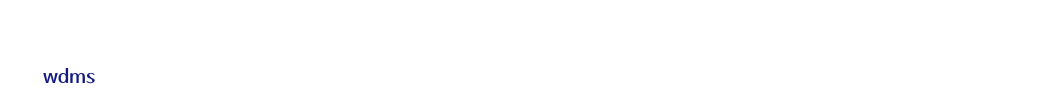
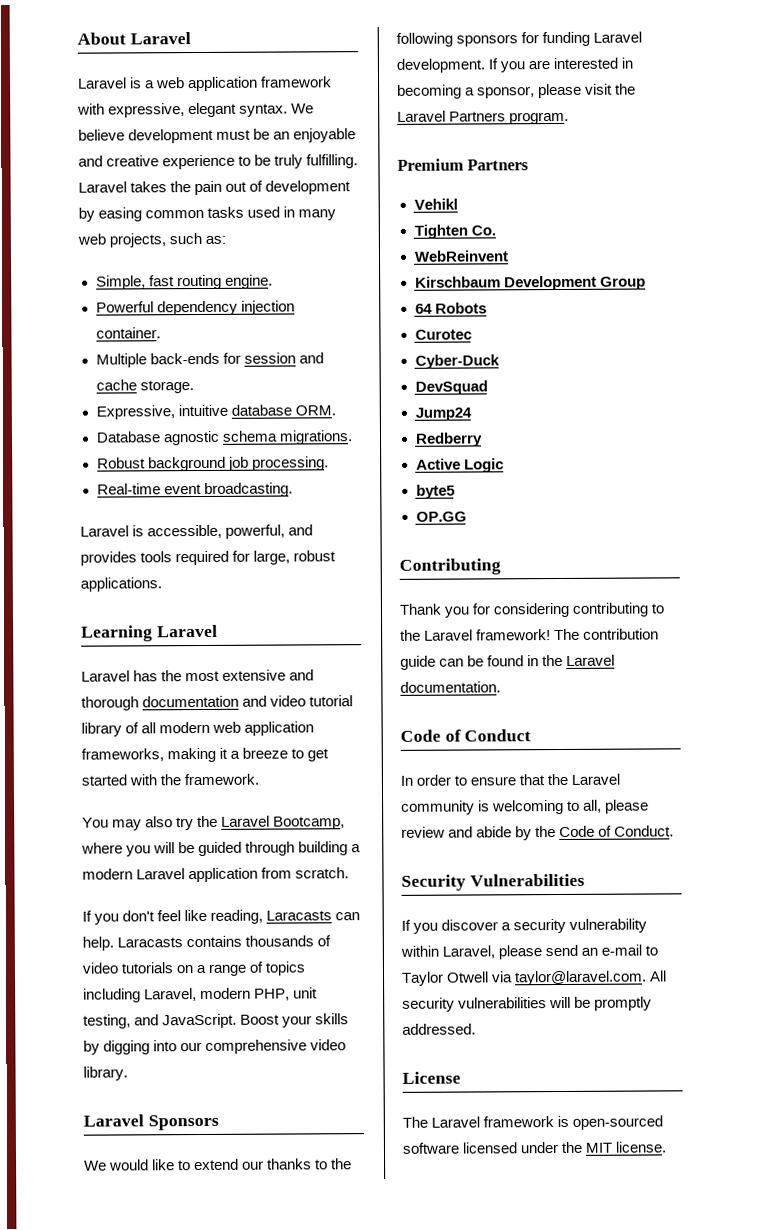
[43,68,95,84] wdms -> [77,32,191,45] [77,76,333,92] [77,102,315,118] [78,128,357,144] [78,154,359,170] [78,180,352,196] [78,206,337,222] [77,232,227,248] [95,274,273,290] [95,300,295,316] [95,327,161,339] [95,352,324,368] [95,379,194,394] [95,404,336,420] [95,430,353,446] [96,456,329,472] [96,482,293,497] [80,524,314,539] [80,550,337,566] [80,577,162,592] [81,624,218,642] [81,669,315,682] [81,695,354,711] [81,721,315,737] [81,747,330,763] [81,773,260,786] [82,815,346,831] [81,841,362,857] [82,867,350,883] [82,909,361,925] [82,935,332,951] [82,961,307,976] [83,987,319,1003] [83,1013,350,1029] [83,1039,347,1055] [83,1066,128,1081] [83,1114,219,1131] [84,1158,353,1171] [396,31,643,47] [396,57,634,73] [397,83,637,99] [397,110,570,125] [397,158,530,171] [413,198,458,210] [413,224,496,239] [413,250,509,262] [414,275,646,291] [414,302,487,314] [414,329,472,340] [414,354,500,369] [414,380,488,395] [414,407,472,421] [414,432,483,447] [415,458,504,473] [415,484,455,499] [415,511,467,522] [399,558,501,575] [399,602,665,618] [400,628,660,641] [400,654,616,670] [400,681,501,693] [400,729,532,742] [400,773,621,786] [401,799,650,815] [401,825,675,841] [401,873,585,891] [401,918,648,934] [400,944,659,960] [401,970,668,986] [402,996,653,1012] [402,1023,476,1035] [402,1071,461,1084] [402,1115,664,1130] [402,1141,668,1154] About Laravel // Laravel is a web application framework with expressive, elegant syntax. We believe development must be an enjoyable and creative experience to be truly fulfilling. Laravel takes the pain out of development by easing common tasks used in many web projects, such as: // Simple, fast routing engine. // Powerful dependency injection container. // Multiple back-ends for session and cache storage. // Expressive, intuitive database ORM. // Database agnostic schema migrations. // Robust background job processing. // Real-time event broadcasting. // Laravel is accessible, powerful, and provides tools required for large, robust applications. // Learning Laravel // Laravel has the most extensive and thorough documentation and video tutorial library of all modern web application frameworks, making it a breeze to get started with the framework. // You may also try the Laravel Bootcamp, where you will be guided through building a modern Laravel application from scratch. // If you don't feel like reading, Laracasts can help. Laracasts contains thousands of video tutorials on a range of topics including Laravel, modern PHP, unit testing, and JavaScript. Boost your skills by digging into our comprehensive video library. // Laravel Sponsors // We would like to extend our thanks to the following sponsors for funding Laravel development. If you are interested in becoming a sponsor, please visit the Laravel Partners program. // Premium Partners // Vehikl // Tighten Co. // WebReinvent // Kirschbaum Development Group // 64 Robots // Curotec // Cyber-Duck // DevSquad // Jump24 // Redberry // Active Logic // byte5 // OP.GG // Contributing // Thank you for considering contributing to the Laravel framework! The contribution guide can be found in the Laravel documentation. // Code of Conduct // In order to ensure that the Laravel community is welcoming to all, please review and abide by the Code of Conduct. // Security Vulnerabilities // If you discover a security vulnerability within Laravel, please send an e-mail to Taylor Otwell via taylor@laravel.com. All security vulnerabilities will be promptly addressed. // License // The Laravel framework is open-sourced software licensed under the MIT license.

